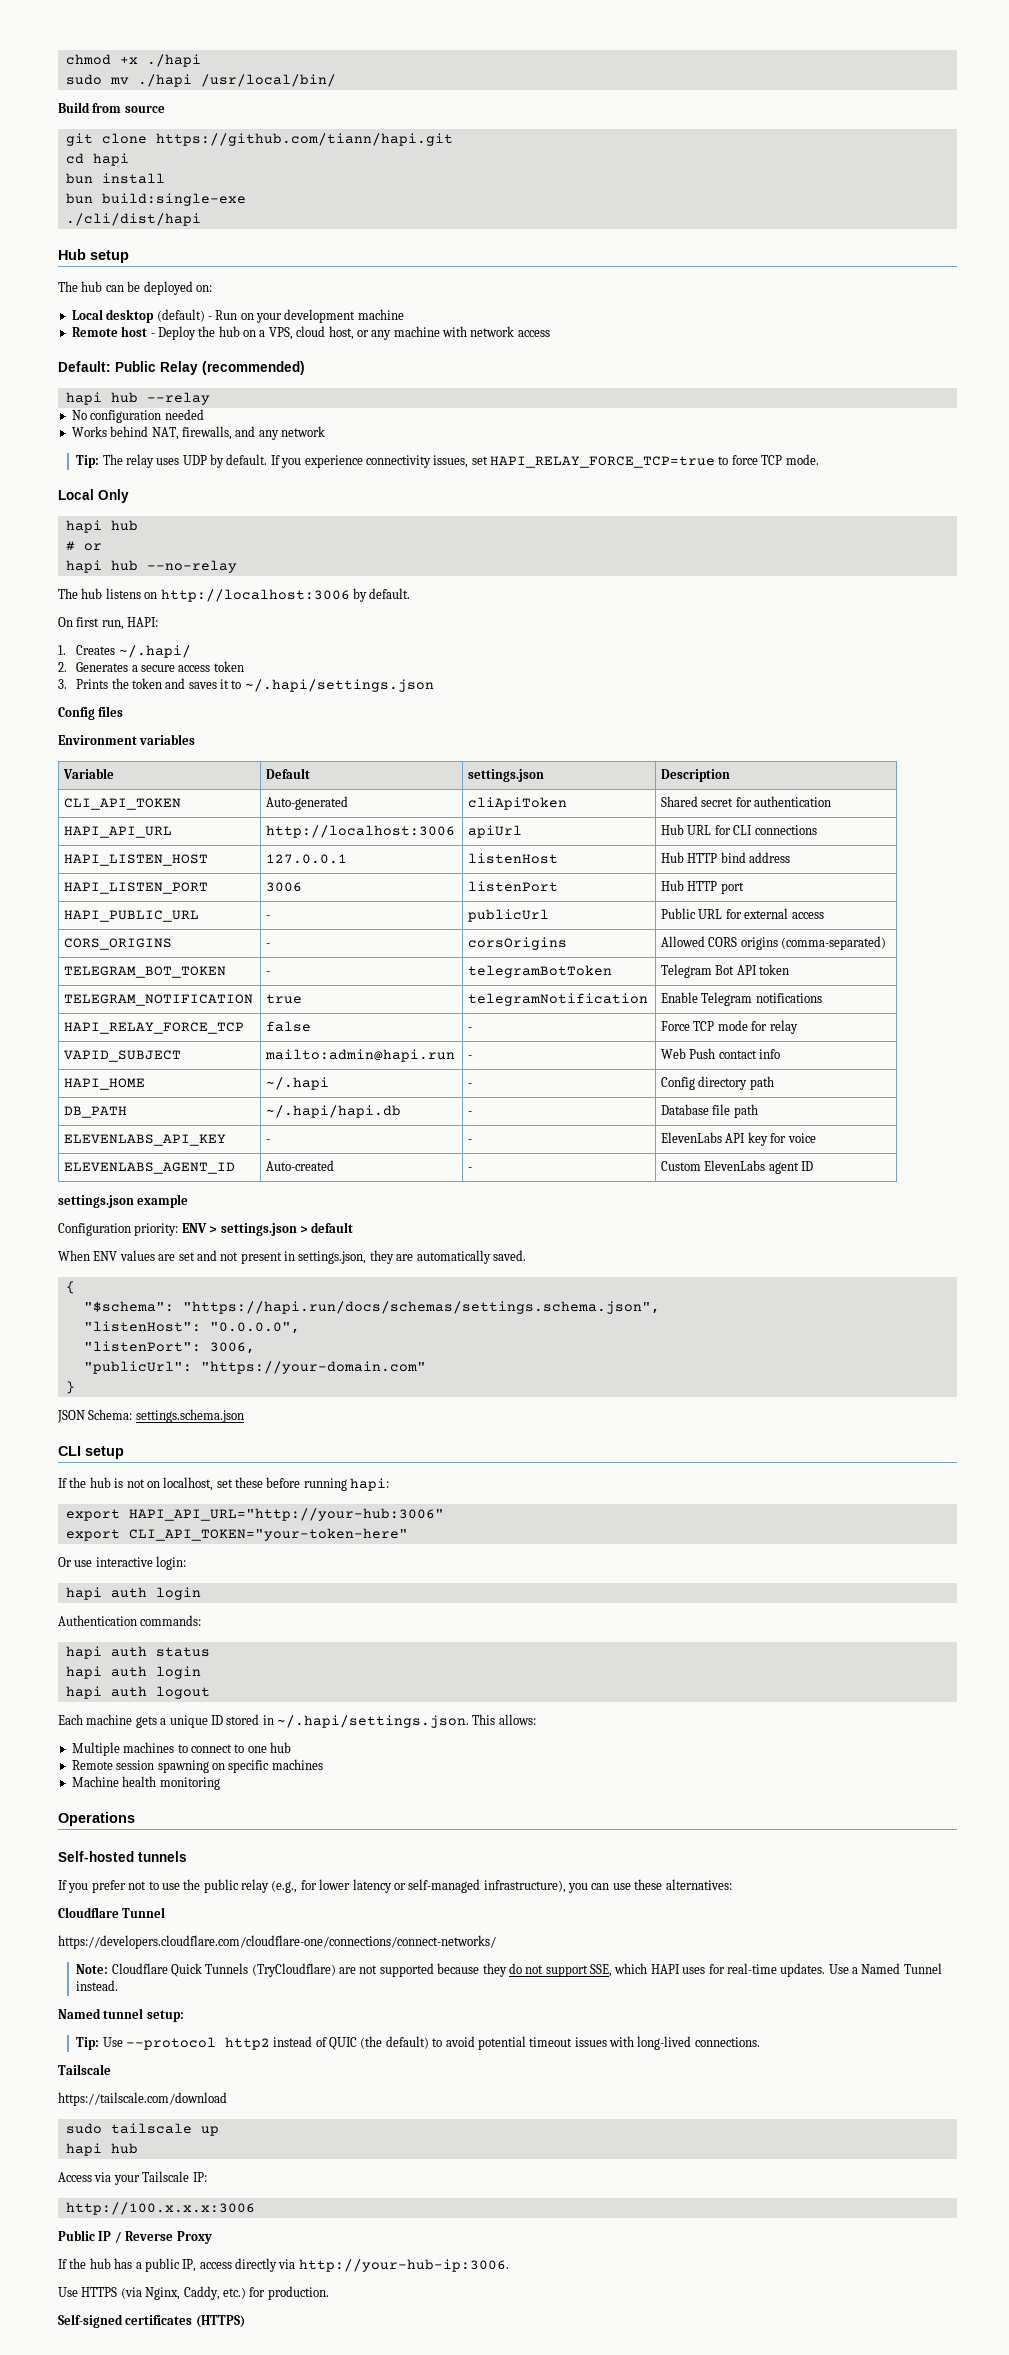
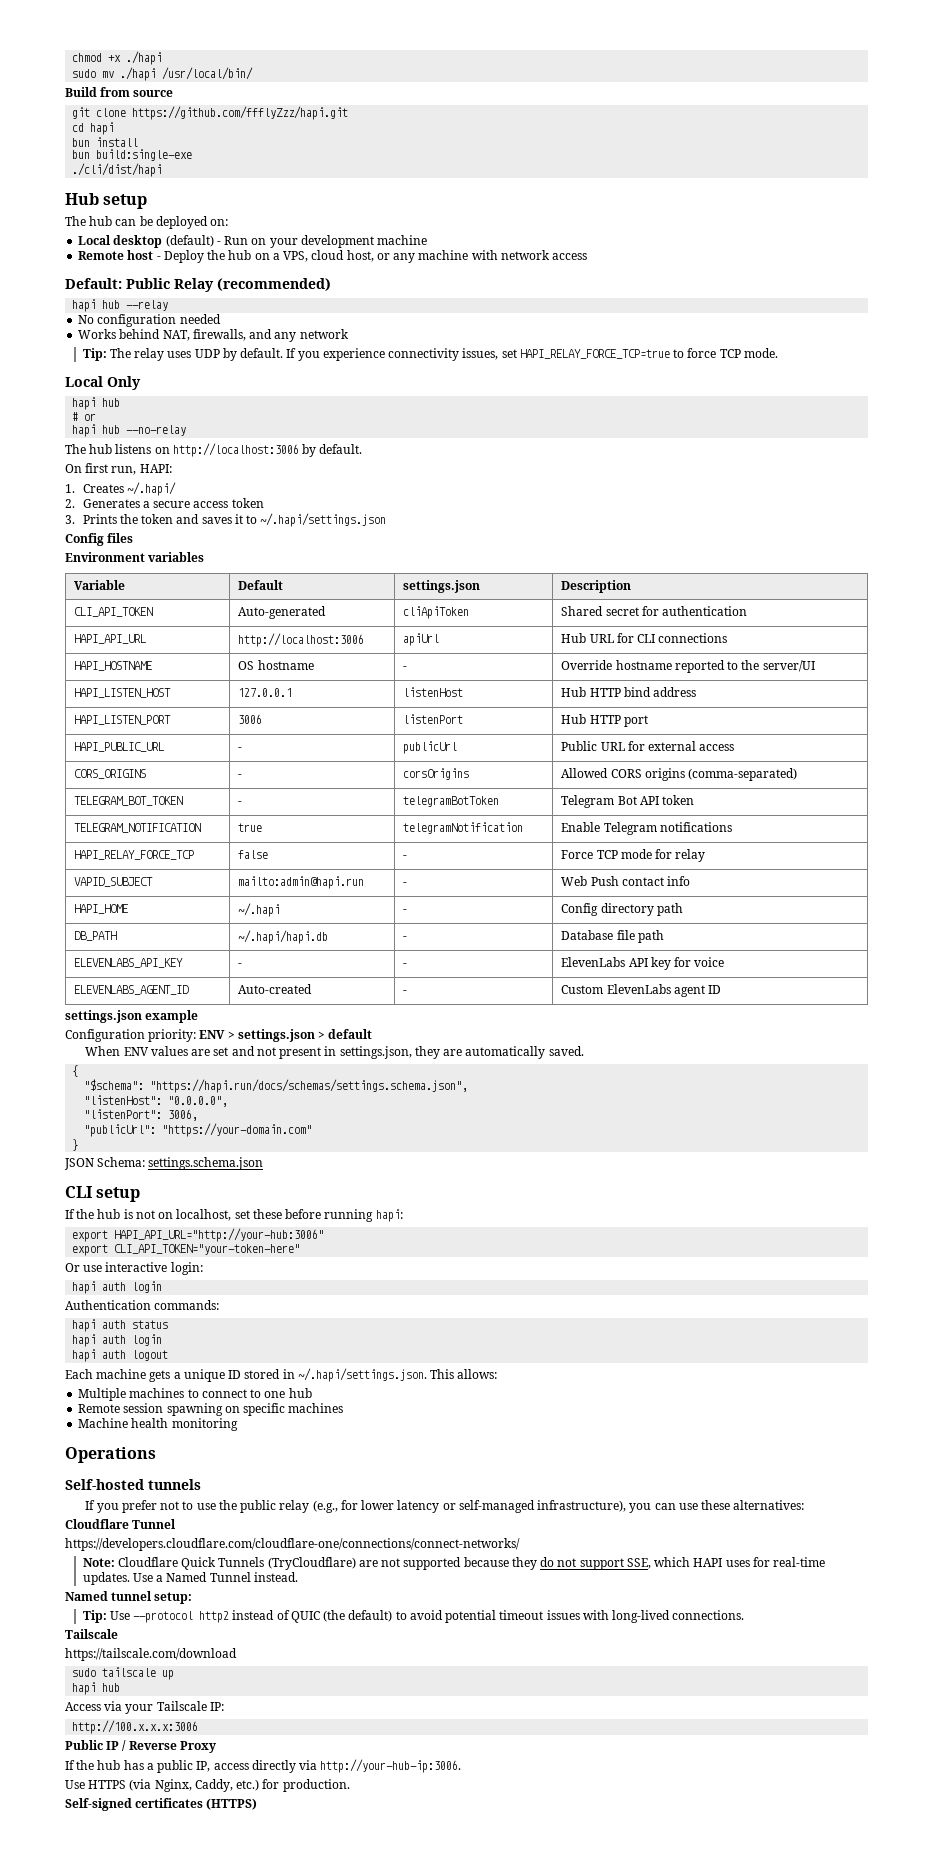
[155,133,453,146] https://github.com/tiann/hapi.git -> [132,106,349,120] https://github.com/ffflyZzz/hapi.git
(817, 830) none -> [74,661,153,671] [238,660,314,670] [403,666,408,670] [561,660,815,673] // HAPI_HOSTNAME | OS hostname | - | Override hostname reported to the server/UI

